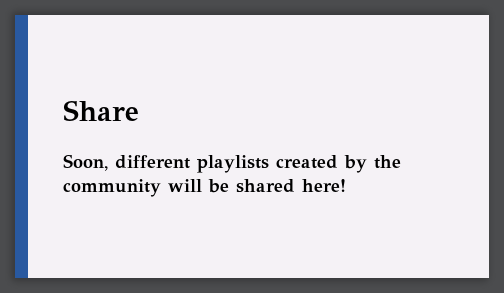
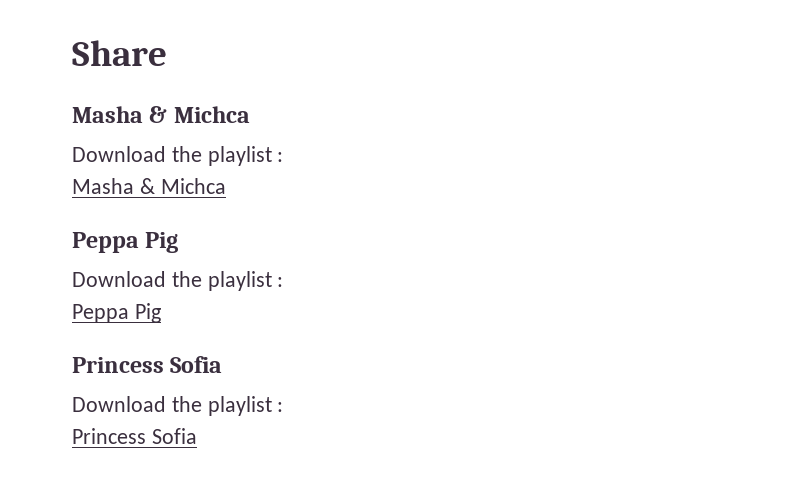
[63,154,401,173] [63,179,346,197] Soon, different playlists created by the community will be shared here! -> [72,106,250,123] [72,146,284,166] [72,178,226,194] [72,232,179,253] [72,271,284,291] [72,303,161,323] [72,356,223,373] [72,396,284,416] [72,428,197,444] Masha & Michca // Download the playlist : // Masha & Michca // Peppa Pig // Download the playlist : // Peppa Pig // Princess Sofia // Download the playlist : // Princess Sofia

